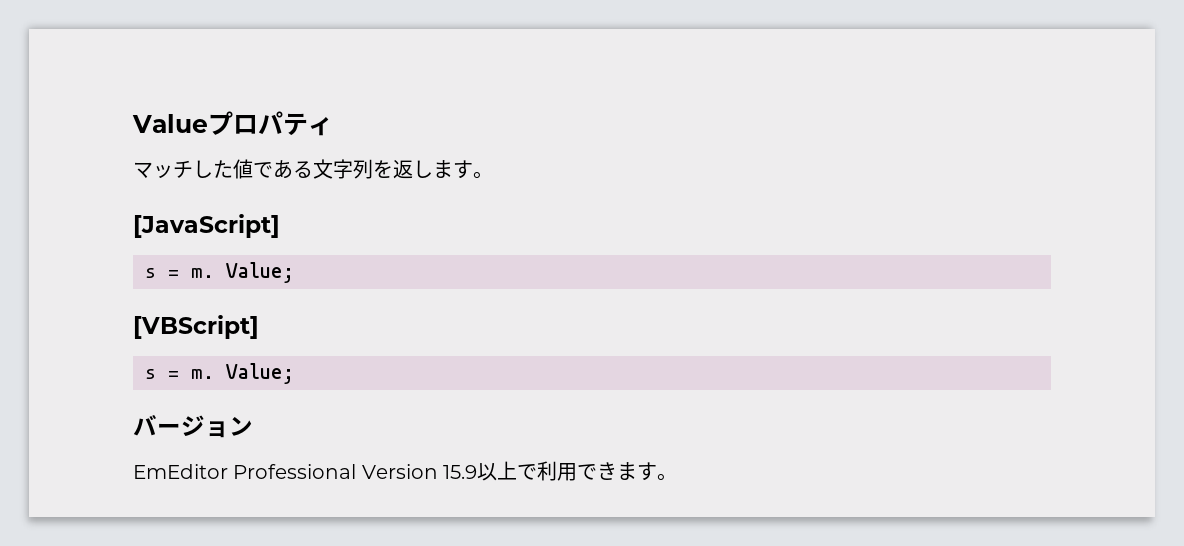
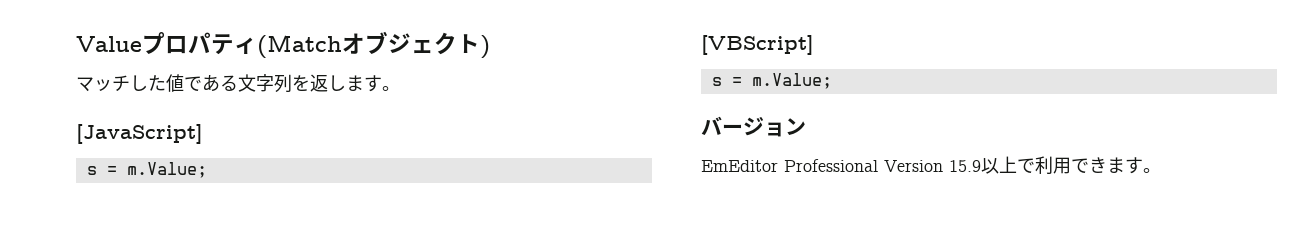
(333, 126) none -> [257,31,490,59] (Matchオブジェクト)
[191,262,294,283] m. Value; -> [126,162,207,178] m.Value;
[191,363,294,384] m. Value; -> [751,73,832,89] m.Value;

